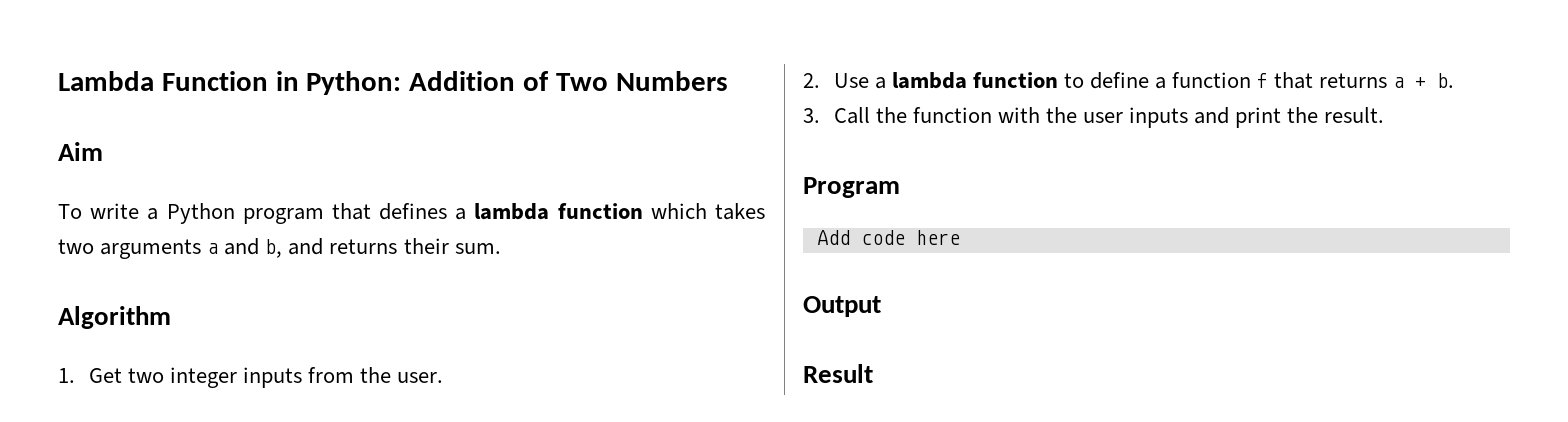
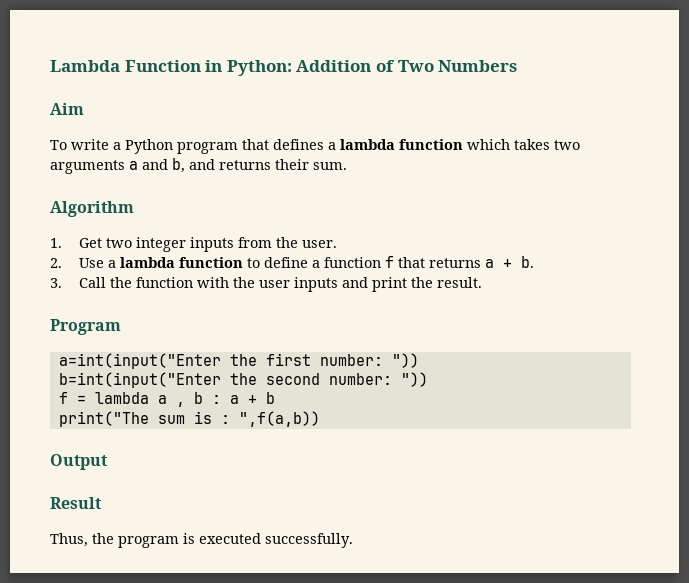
[816,230,960,245] [803,296,881,317] [803,364,873,383] Add code here // Output // Result -> [58,353,419,369] [58,372,428,388] [58,392,275,407] [58,411,320,427] [50,454,108,470] [50,497,102,509] [50,533,353,548] a=int(input("Enter the first number: ")) // b=int(input("Enter the second number: ")) // f = lambda a , b : a + b // print("The sum is : ",f(a,b)) // Output // Result // Thus, the program is executed successfully.

